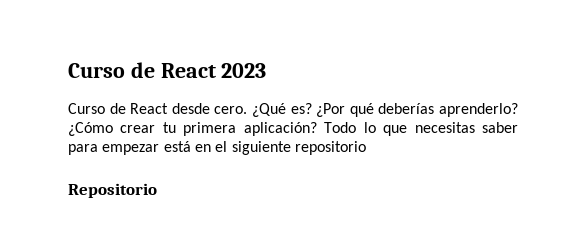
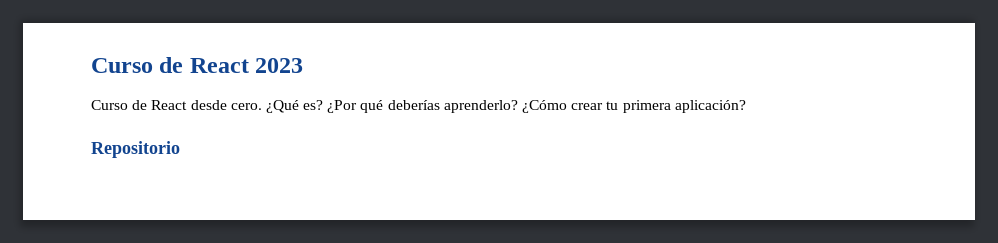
[324,122,518,136] [68,141,366,155] Todo lo que necesitas saber para empezar está en el siguiente repositorio -> (746, 106) none

